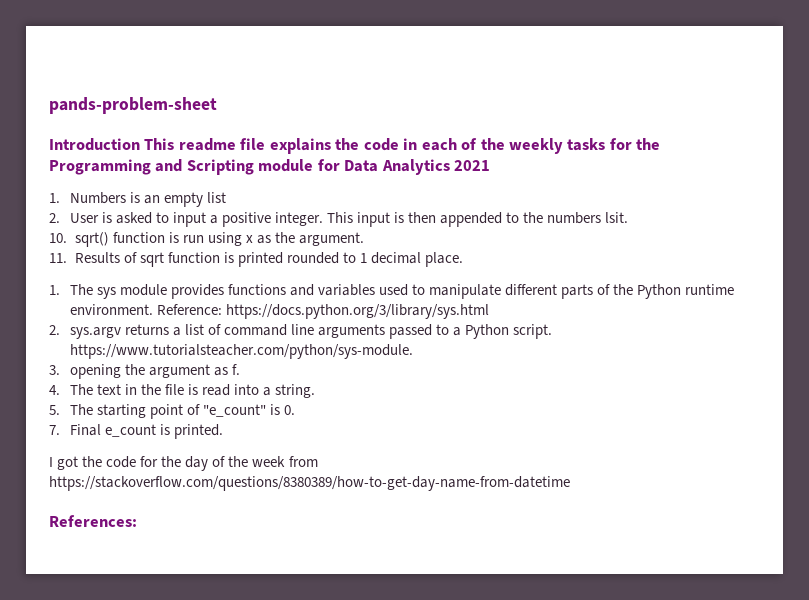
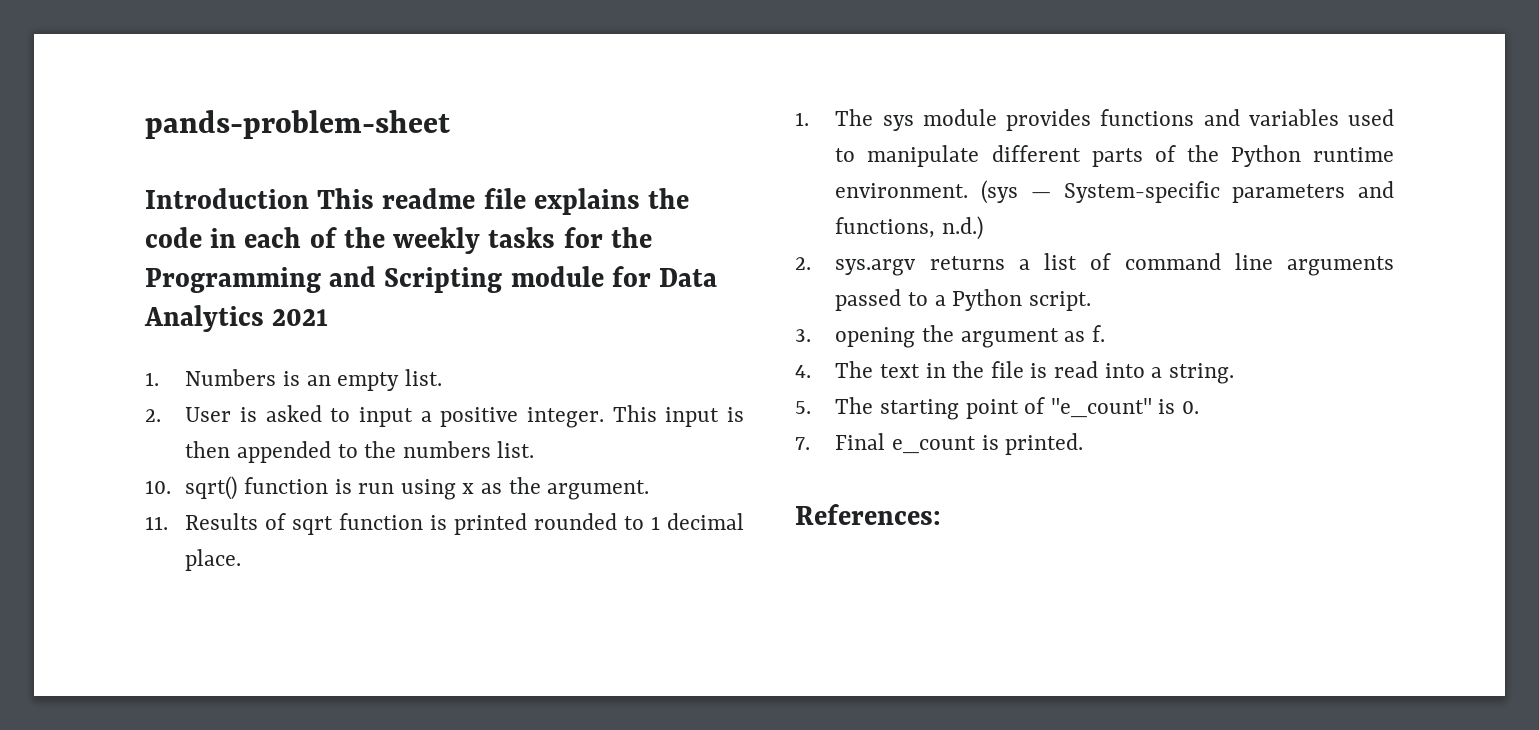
[206,192,226,203] list -> [404,369,442,386] list.
[605,212,629,223] lsit. -> [497,441,535,458] list.
[156,304,489,319] Reference: https://docs.python.org/3/library/sys.html -> [981,180,1394,204] [835,216,983,240] (sys — System-specific parameters and functions, n.d.)
[69,344,413,359] https://www.tutorialsteacher.com/python/sys-module. -> (1091, 301) none
[49,456,318,471] [49,476,570,491] // I got the code for the day of the week from https://stackoverflow.com/questions/8380389/how-to-get-day-name-from-datetime -> (1084, 444) none

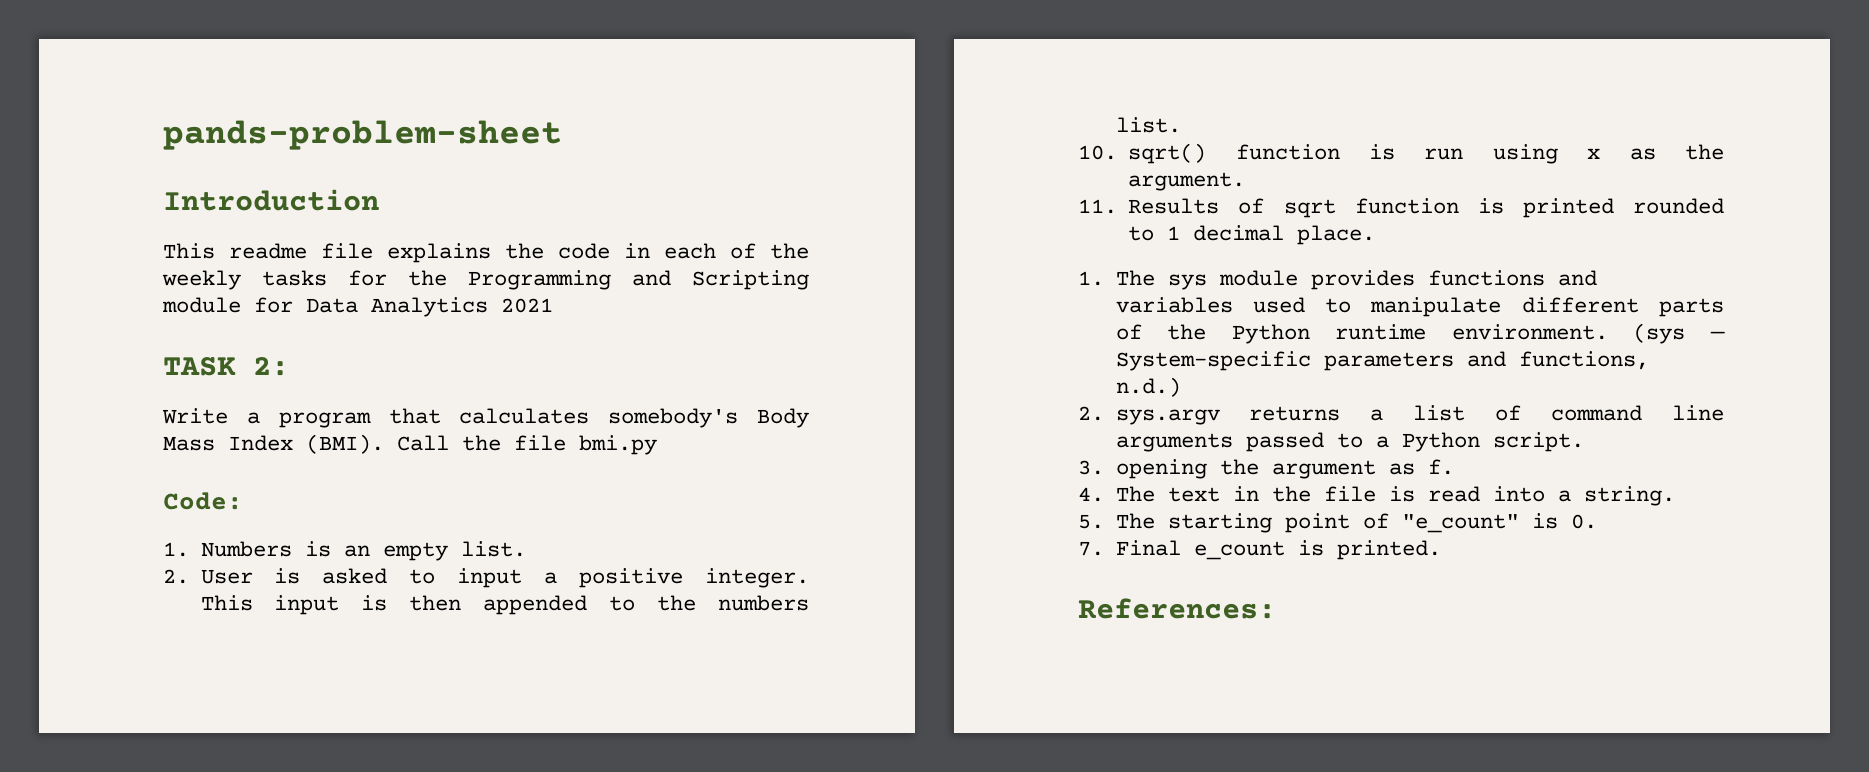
(309, 198) none -> (379, 200) //
(329, 317) none -> [163,357,289,376] [162,408,809,428] [163,434,657,455] [163,492,243,510] // TASK 2: // Write a program that calculates somebody's Body Mass Index (BMI). Call the file bmi.py // Code:

